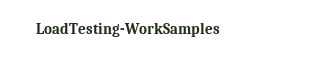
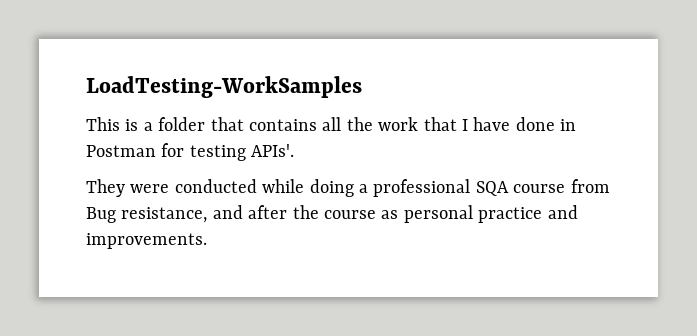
(220, 29) none -> [86,117,577,131] [86,143,295,161] [86,179,610,197] [86,205,578,223] [86,233,207,249] // This is a folder that contains all the work that I have done in Postman for testing APIs'. // They were conducted while doing a professional SQA course from Bug resistance, and after the course as personal practice and improvements.

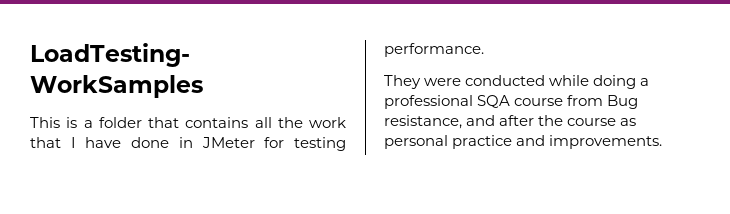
[86,145,156,157] Postman -> [201,137,255,148] JMeter
[251,144,295,157] APIs'. -> [384,43,484,57] performance.

